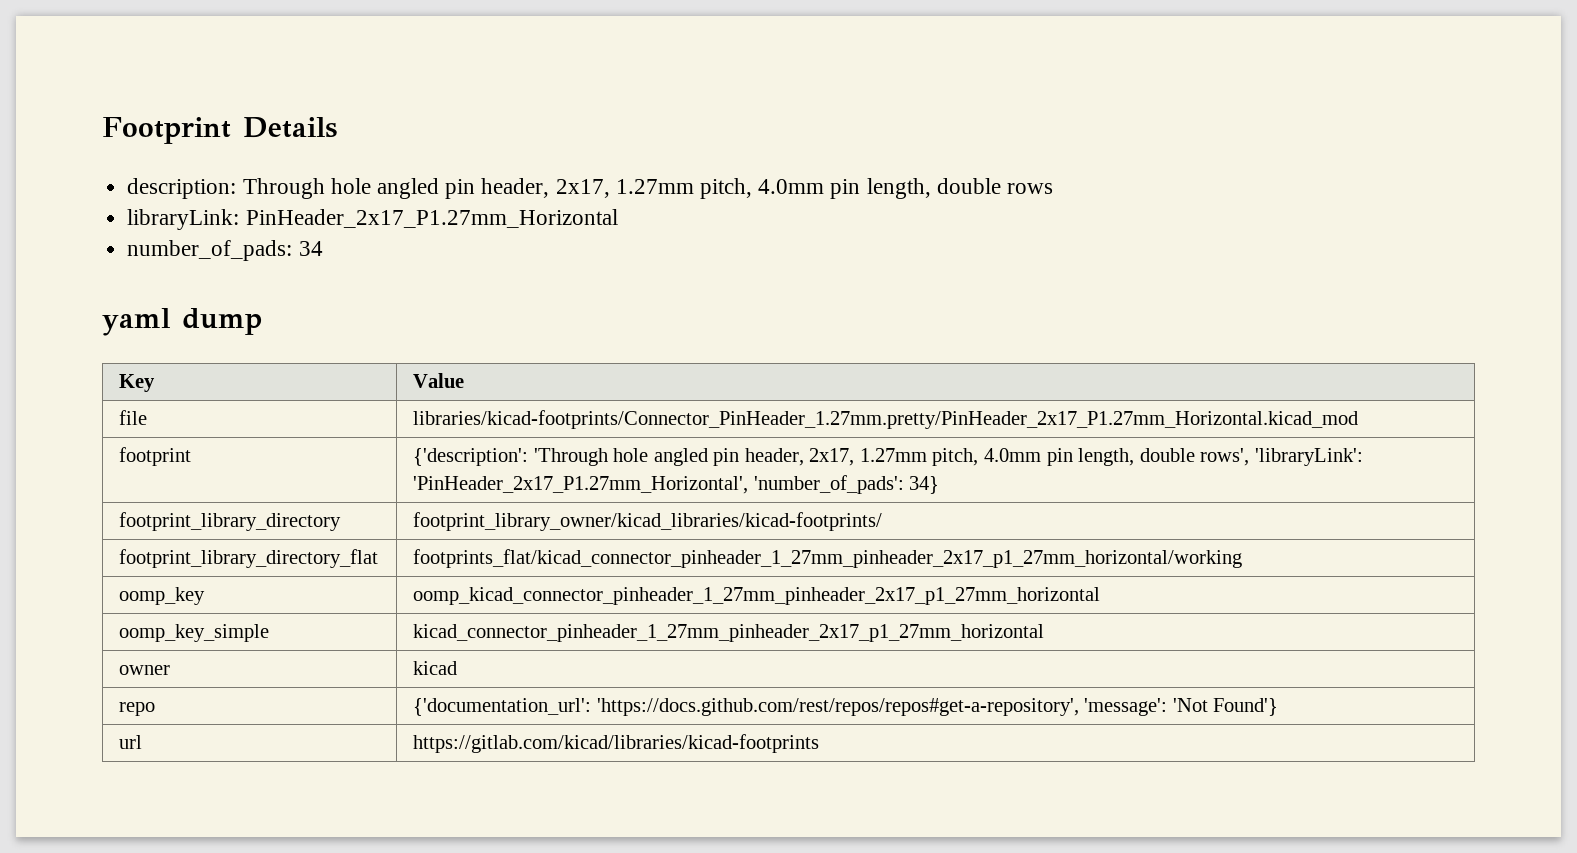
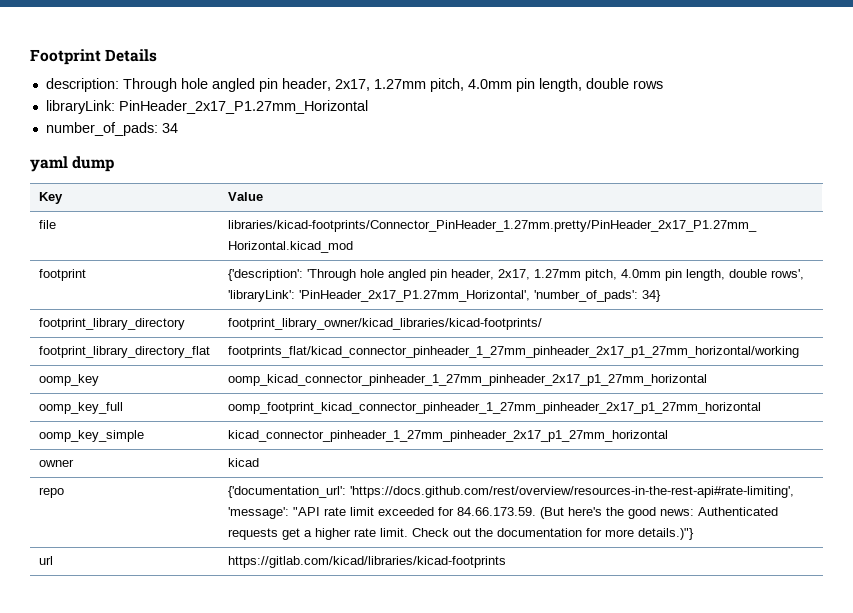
(1101, 596) none -> [38,402,123,414] [227,402,761,414] // oomp_key_full | oomp_footprint_kicad_connector_pinheader_1_27mm_pinheader_2x17_p1_27mm_horizontal
[596,698,1279,716] 'https://docs.github.com/rest/repos/repos#get-a-repository', 'message': 'Not Found'} -> [349,486,794,498] [227,507,778,519] [227,528,694,540] 'https://docs.github.com/rest/overview/resources-in-the-rest-api#rate-limiting', 'message': "API rate limit exceeded for 84.66.173.59. (But here's the good news: Authenticated requests get a higher rate limit. Check out the documentation for more details.)"}

